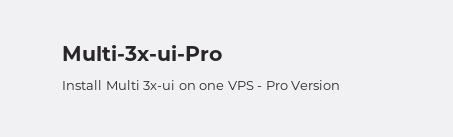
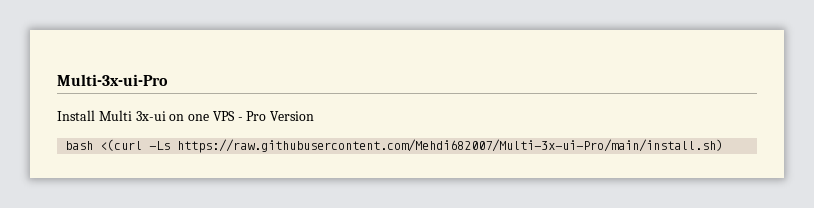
(341, 85) none -> [65,139,724,153] // bash <(curl -Ls https://raw.githubusercontent.com/Mehdi682007/Multi-3x-ui-Pro/main/install.sh)

